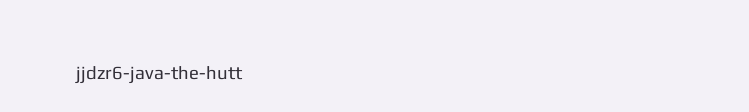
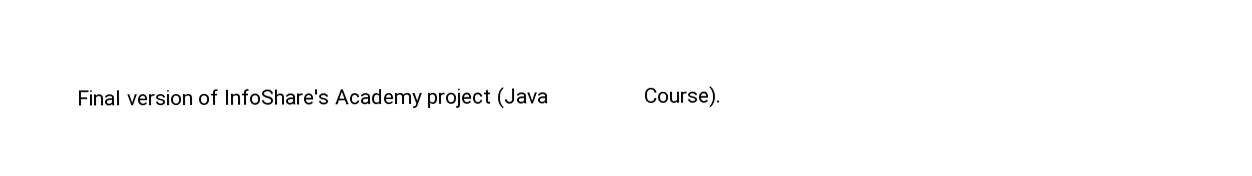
[75,66,243,84] jjdzr6-java-the-hutt -> [77,85,722,109] Final version of InfoShare's Academy project (Java Course).

